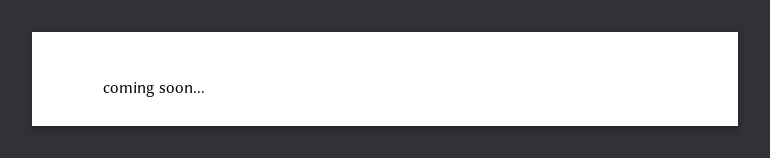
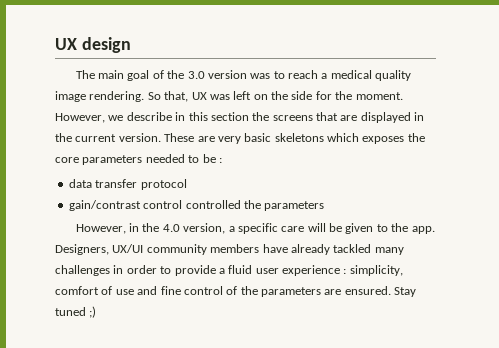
[103,82,205,97] coming soon... -> [55,37,131,53] [75,70,412,81] [55,91,403,102] [55,112,425,123] [55,133,425,144] [55,154,222,165] [68,179,187,190] [68,200,325,211] [75,223,435,234] [55,244,404,255] [55,265,403,276] [55,286,417,297] [55,306,97,318] UX design // The main goal of the 3.0 version was to reach a medical quality image rendering. So that, UX was left on the side for the moment. However, we describe in this section the screens that are displayed in the current version. These are very basic skeletons which exposes the core parameters needed to be : // data transfer protocol // gain/contrast control controlled the parameters // However, in the 4.0 version, a specific care will be given to the app. Designers, UX/UI community members have already tackled many challenges in order to provide a fluid user experience : simplicity, comfort of use and fine control of the parameters are ensured. Stay tuned ;)

